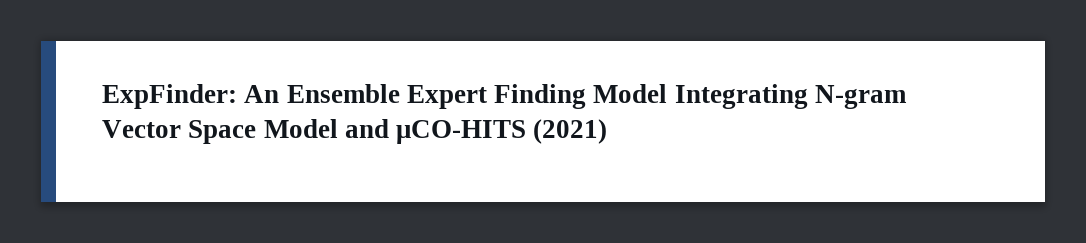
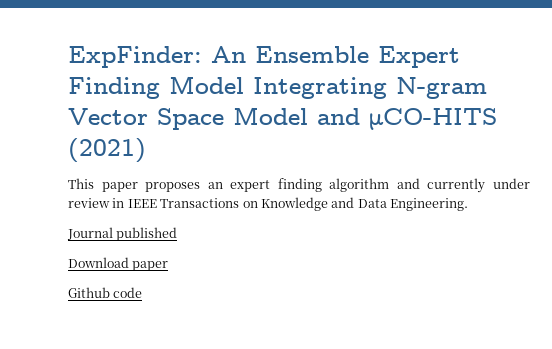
(608, 131) none -> [68,178,530,193] [68,197,468,211] [67,227,178,241] [68,257,169,271] [68,287,143,298] // This paper proposes an expert finding algorithm and currently under review in IEEE Transactions on Knowledge and Data Engineering. // Journal published // Download paper // Github code

